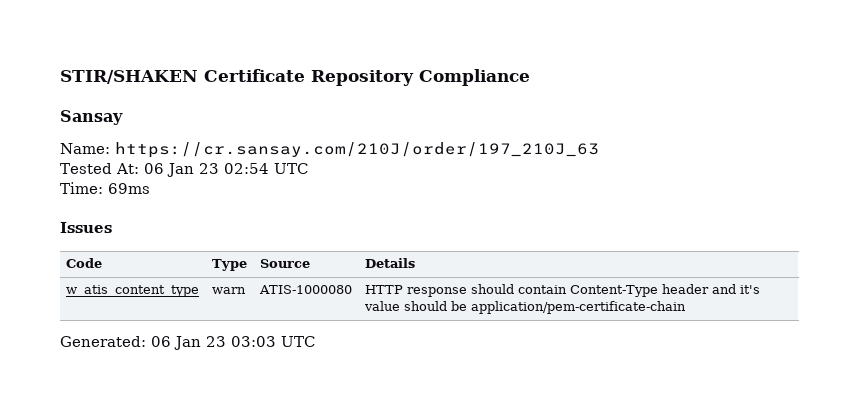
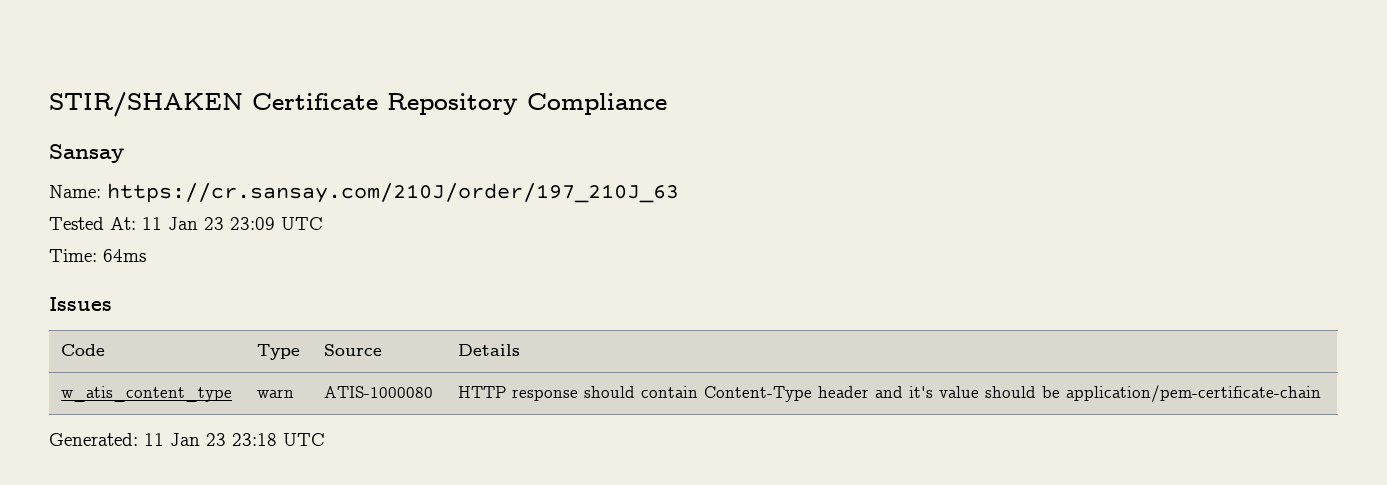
[143,163,269,177] 06 Jan 23 02:54 -> [142,217,275,230] 11 Jan 23 23:09
[108,183,150,194] 69ms -> [103,249,146,262] 64ms
[151,336,276,350] 06 Jan 23 03:03 -> [144,433,277,446] 11 Jan 23 23:18

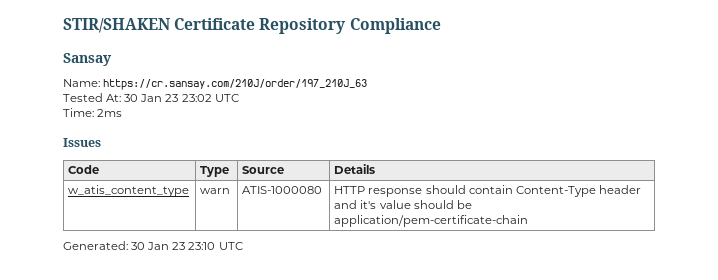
[142,217,275,230] 11 Jan 23 23:09 -> [124,94,212,102] 30 Jan 23 23:02
[103,249,146,262] 64ms -> [97,109,123,117] 2ms
[144,433,277,446] 11 Jan 23 23:18 -> [131,242,216,250] 30 Jan 23 23:10

